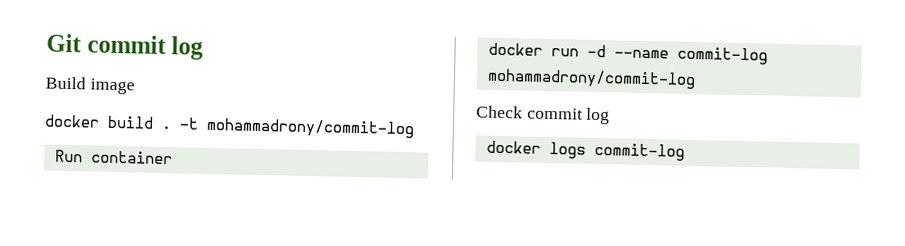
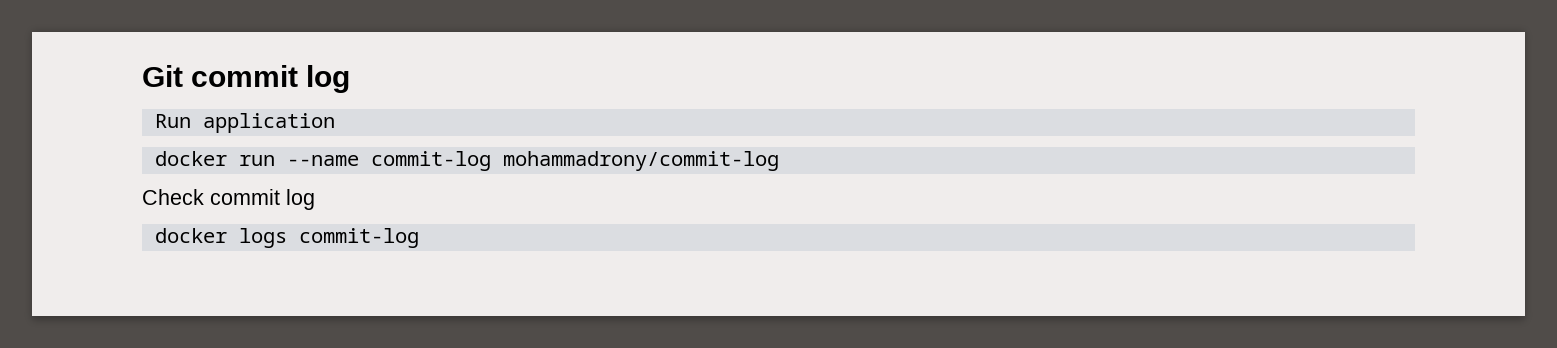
[45,76,135,95] [44,114,415,139] // Build image // docker build . -t mohammadrony/commit-log -> (351, 79) none
[90,150,173,165] container -> [202,113,335,133] application
[586,44,606,58] -d -> (275, 160) none

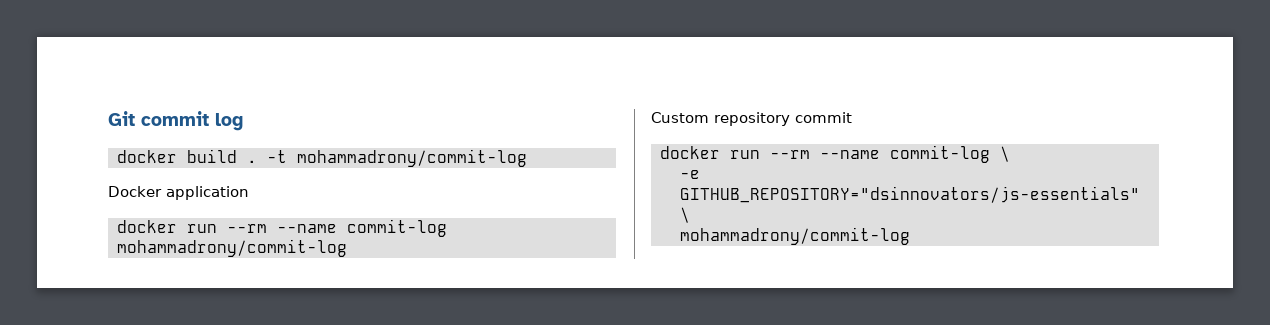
[154,114,191,128] Run -> [117,149,527,167] [108,186,162,197] docker build . -t mohammadrony/commit-log // Docker
(275, 160) none -> [227,224,267,233] --rm
[142,189,315,210] [154,228,419,248] Check commit log // docker logs commit-log -> [651,112,852,126] [660,145,1010,163] [680,170,700,179] [680,186,1140,203] [680,207,690,223] [680,227,910,245] Custom repository commit // docker run --rm --name commit-log \ // -e GITHUB_REPOSITORY="dsinnovators/js-essentials" \ // mohammadrony/commit-log

